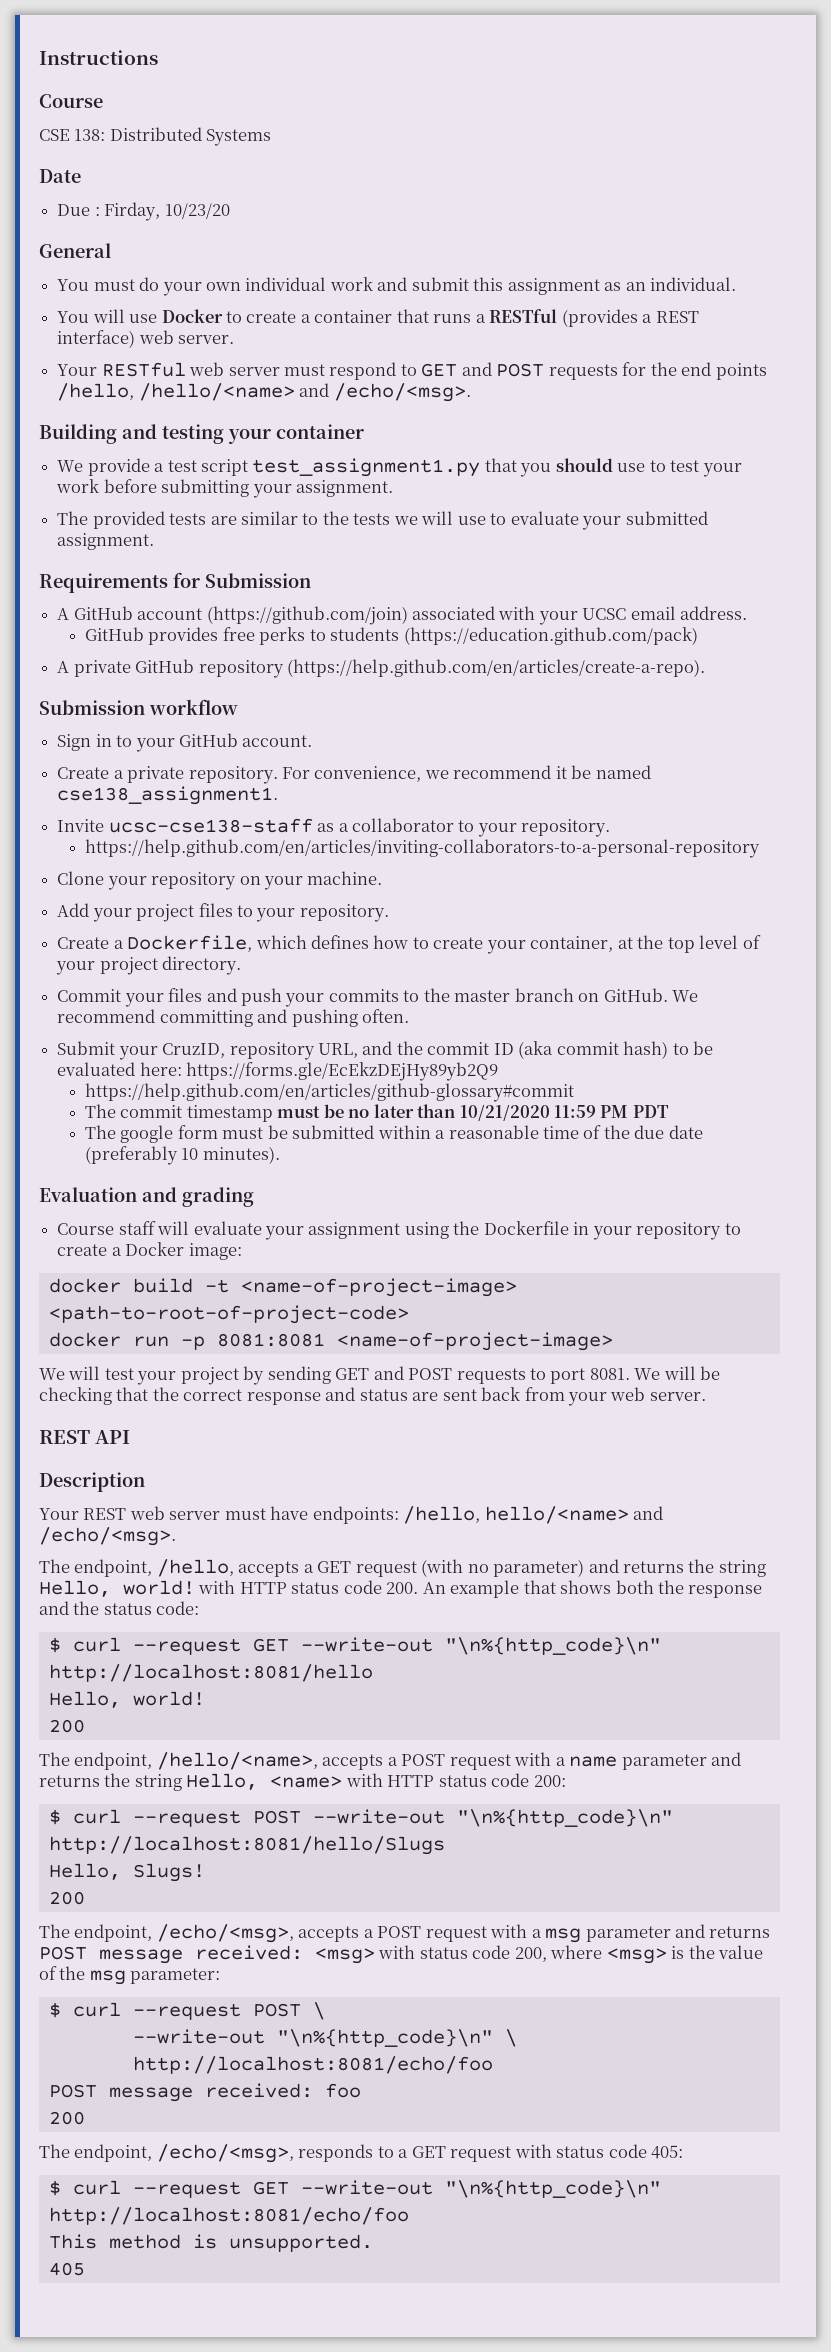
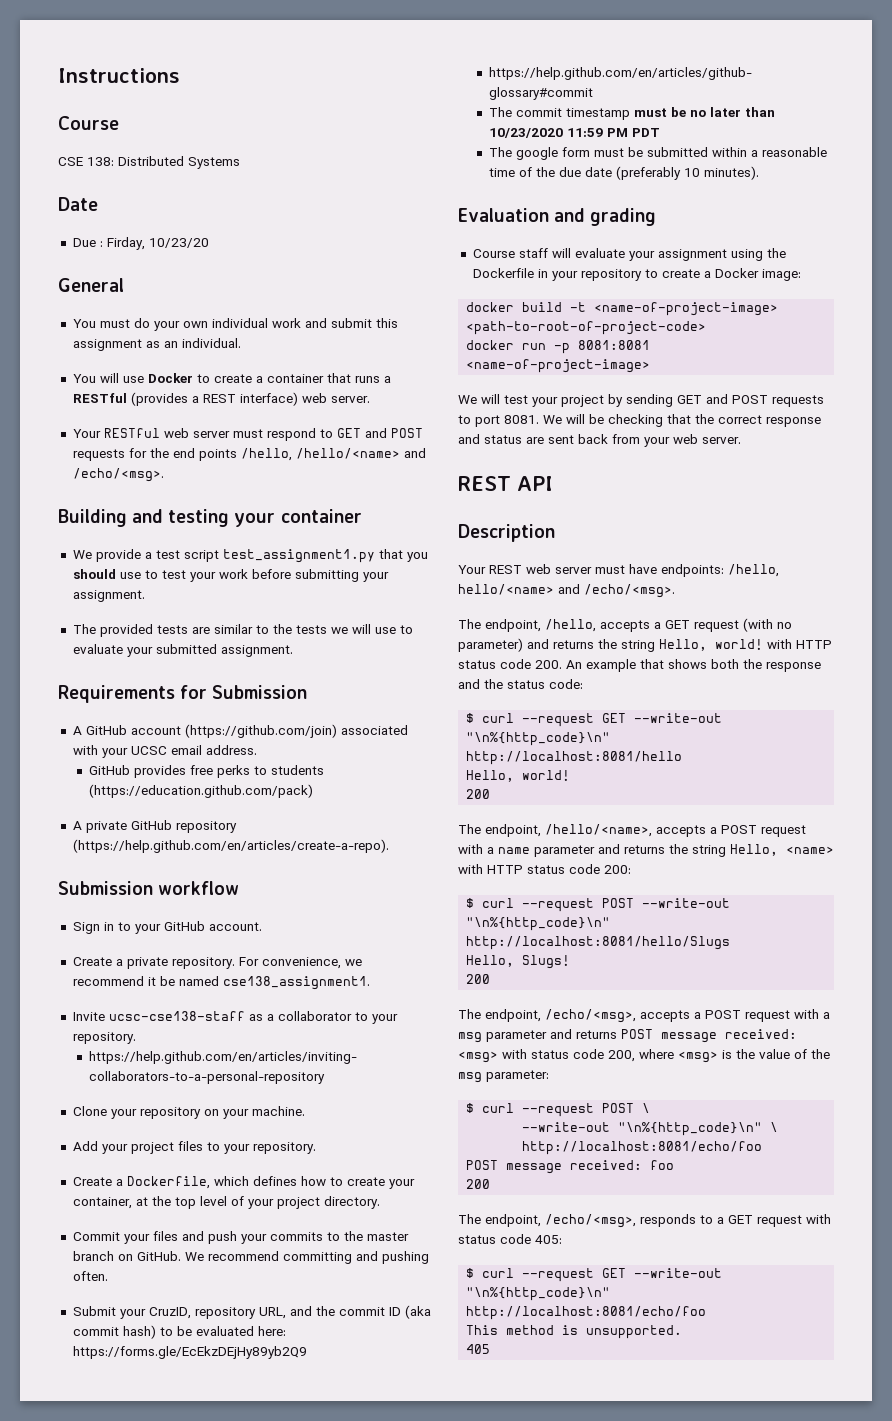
[459,1104,550,1121] 10/21/2020 -> [489,128,564,138] 10/23/2020

